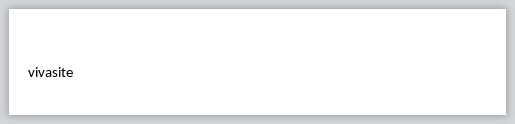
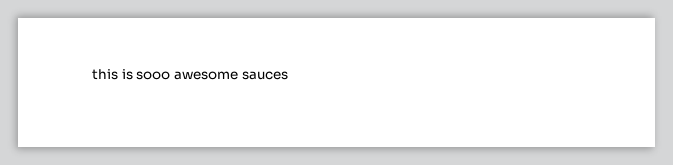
[28,67,73,77] vivasite -> [92,69,288,80] this is sooo awesome sauces

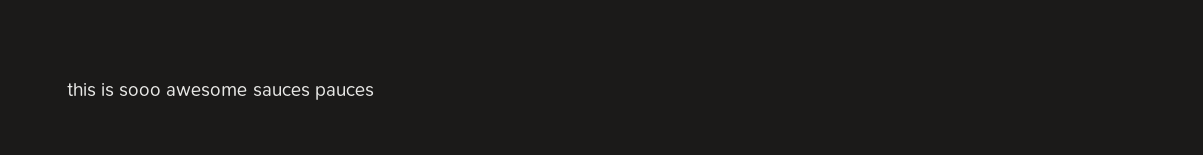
(288, 75) none -> [314,86,374,100] pauces

